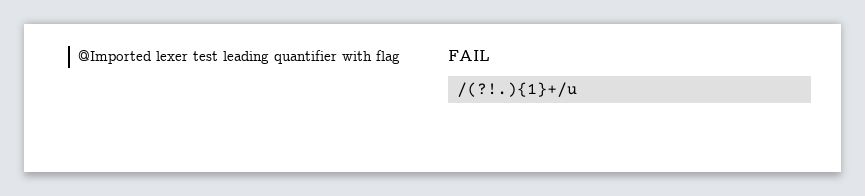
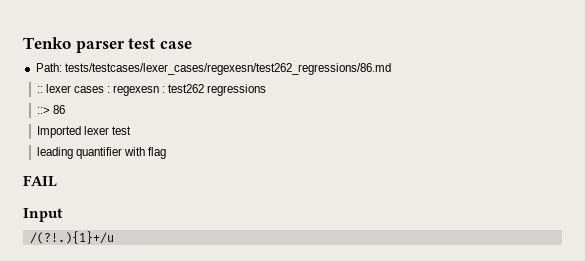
[78,50,153,64] @Imported -> [23,37,192,53] [35,63,391,75] [36,84,267,96] [36,105,65,114] [36,126,81,138] Tenko parser test case // Path: tests/testcases/lexer_cases/regexesn/test262_regressions/86.md // :: lexer cases : regexesn : test262 regressions // ::> 86 // Imported
(219, 56) none -> (131, 130) //
(490, 55) none -> [23,208,63,222] // Input

